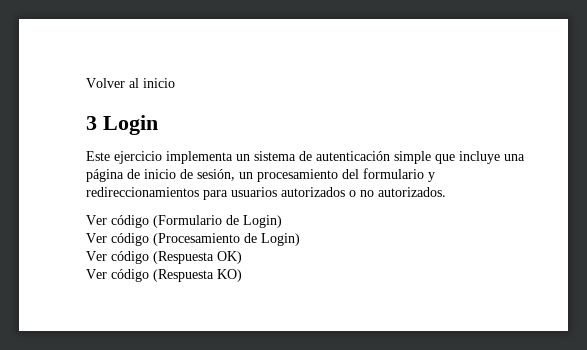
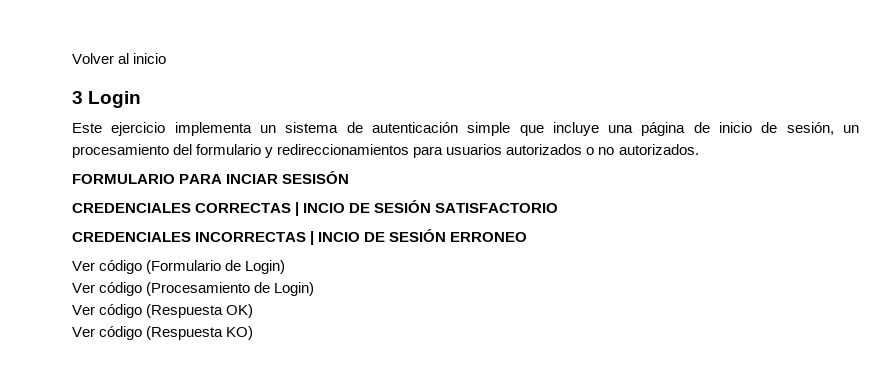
(446, 192) none -> [72,171,350,184] [72,200,559,216] [72,229,528,245] // FORMULARIO PARA INCIAR SESISÓN // CREDENCIALES CORRECTAS | INCIO DE SESIÓN SATISFACTORIO // CREDENCIALES INCORRECTAS | INCIO DE SESIÓN ERRONEO

